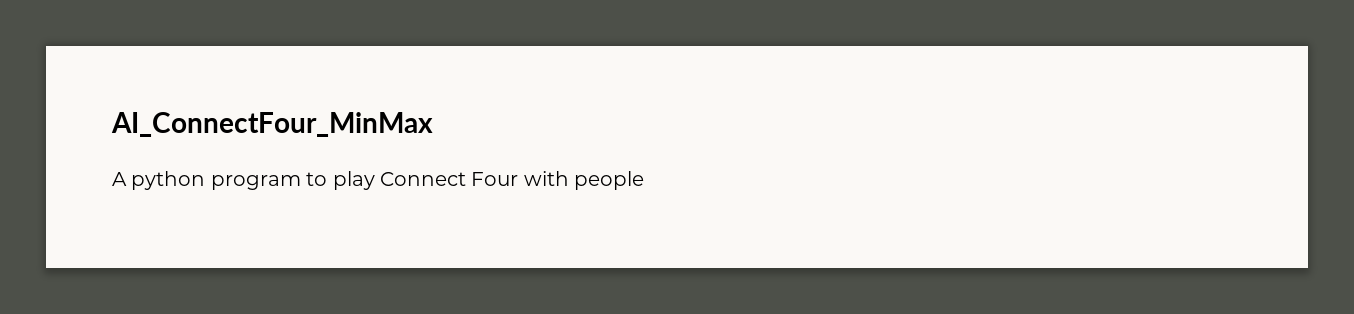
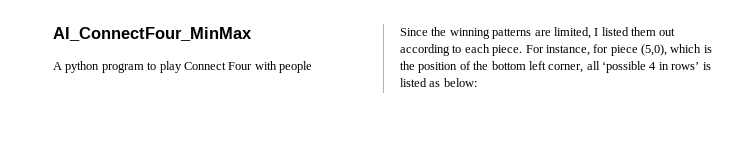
(645, 180) none -> [400,27,676,39] [400,44,712,56] [400,61,711,73] [400,78,477,87] // Since the winning patterns are limited, I listed them out according to each piece. For instance, for piece (5,0), which is the position of the bottom left corner, all ‘possible 4 in rows’ is listed as below:

